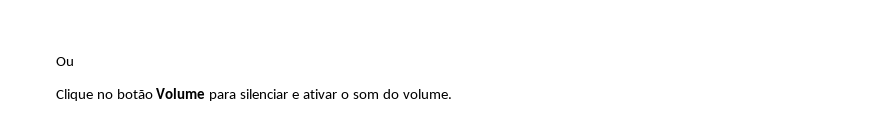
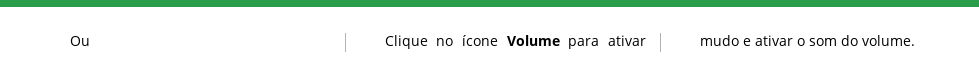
[116,89,153,99] botão -> [462,35,499,46] ícone
[240,89,289,99] silenciar -> [608,35,739,46] ativar mudo

